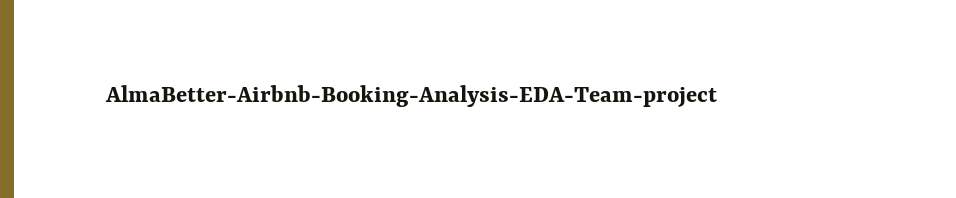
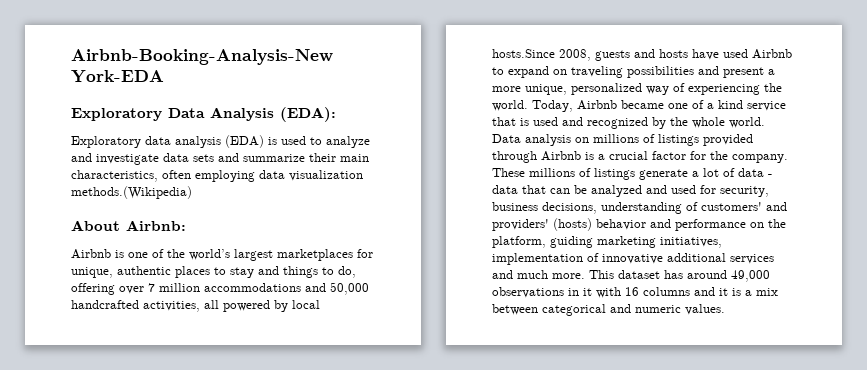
[105,85,717,107] AlmaBetter-Airbnb-Booking-Analysis-EDA-Team-project -> [71,49,333,65] [71,70,164,83] [71,107,336,122] [71,135,370,148] [71,153,369,165] [71,170,363,182] [71,186,192,199] [71,220,186,231] [71,249,373,261] [71,266,356,278] [71,282,369,295] [71,300,320,312] [492,49,792,61] [492,66,775,78] [492,83,782,95] [492,100,786,112] [492,117,765,129] [492,134,753,146] [492,151,788,163] [492,168,772,180] [492,185,769,197] [492,202,787,214] [492,218,786,231] [492,236,722,248] [492,253,774,265] [492,270,770,282] [492,287,778,298] [492,304,725,316] Airbnb-Booking-Analysis-New York-EDA // Exploratory Data Analysis (EDA): // Exploratory data analysis (EDA) is used to analyze and investigate data sets and summarize their main characteristics, often employing data visualization methods.(Wikipedia) // About Airbnb: // Airbnb is one of the world’s largest marketplaces for unique, authentic places to stay and things to do, offering over 7 million accommodations and 50,000 handcrafted activities, all powered by local hosts.Since 2008, guests and hosts have used Airbnb to expand on traveling possibilities and present a more unique, personalized way of experiencing the world. Today, Airbnb became one of a kind service that is used and recognized by the whole world. Data analysis on millions of listings provided through Airbnb is a crucial factor for the company. These millions of listings generate a lot of data - data that can be analyzed and used for security, business decisions, understanding of customers' and providers' (hosts) behavior and performance on the platform, guiding marketing initiatives, implementation of innovative additional services and much more. This dataset has around 49,000 observations in it with 16 columns and it is a mix between categorical and numeric values.

